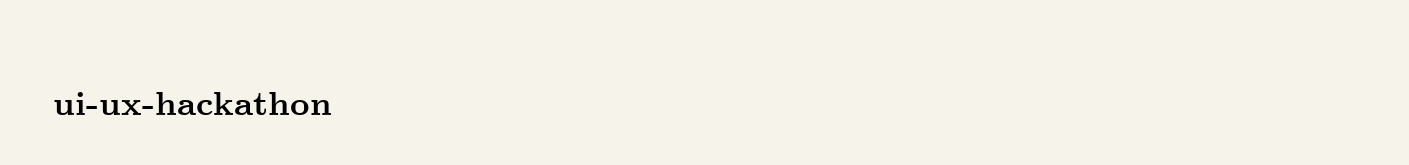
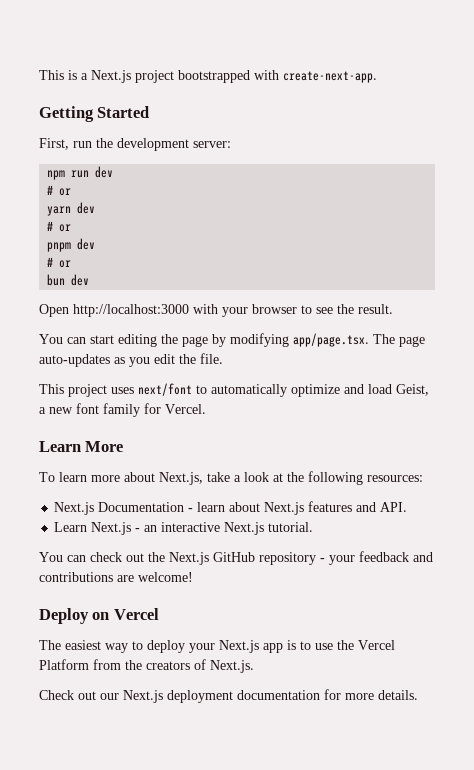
[53,92,332,115] ui-ux-hackathon -> [39,70,377,83] [39,106,150,122] [39,138,231,151] [47,166,114,180] [47,185,72,196] [47,202,96,216] [47,221,72,232] [47,238,96,252] [47,257,72,268] [47,274,90,286] [39,304,393,317] [39,333,425,347] [39,353,223,367] [39,383,429,397] [39,403,206,417] [39,441,124,452] [39,471,423,485] [54,501,408,515] [54,522,314,535] [39,551,433,565] [39,572,193,582] [39,608,159,624] [39,640,395,653] [39,659,254,673] [39,689,418,703] This is a Next.js project bootstrapped with create-next-app. // Getting Started // First, run the development server: // npm run dev // # or // yarn dev // # or // pnpm dev // # or // bun dev // Open http://localhost:3000 with your browser to see the result. // You can start editing the page by modifying app/page.tsx. The page auto-updates as you edit the file. // This project uses next/font to automatically optimize and load Geist, a new font family for Vercel. // Learn More // To learn more about Next.js, take a look at the following resources: // Next.js Documentation - learn about Next.js features and API. // Learn Next.js - an interactive Next.js tutorial. // You can check out the Next.js GitHub repository - your feedback and contributions are welcome! // Deploy on Vercel // The easiest way to deploy your Next.js app is to use the Vercel Platform from the creators of Next.js. // Check out our Next.js deployment documentation for more details.

